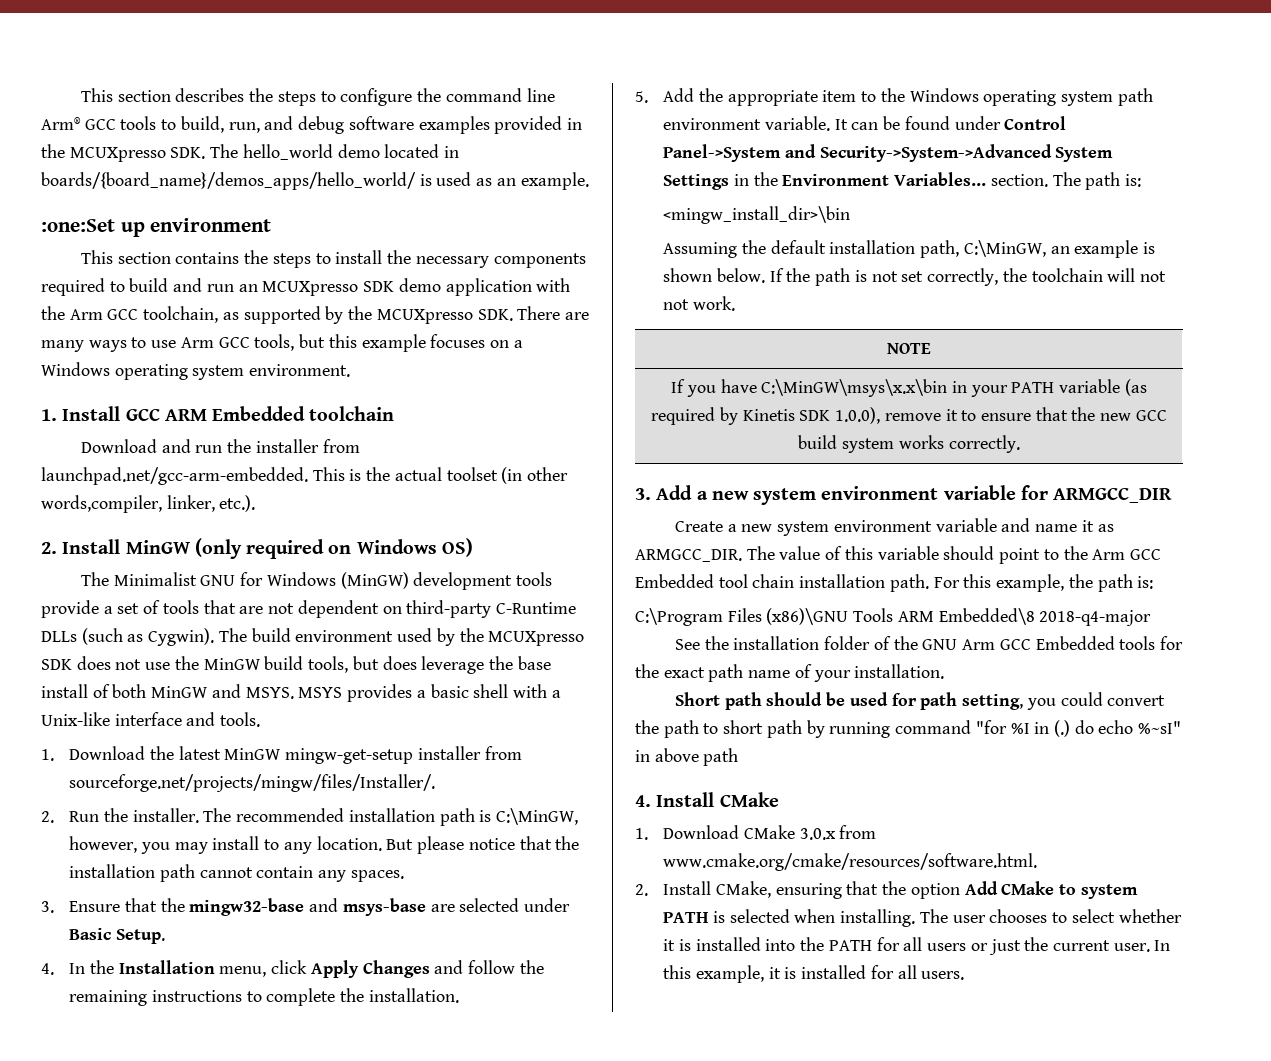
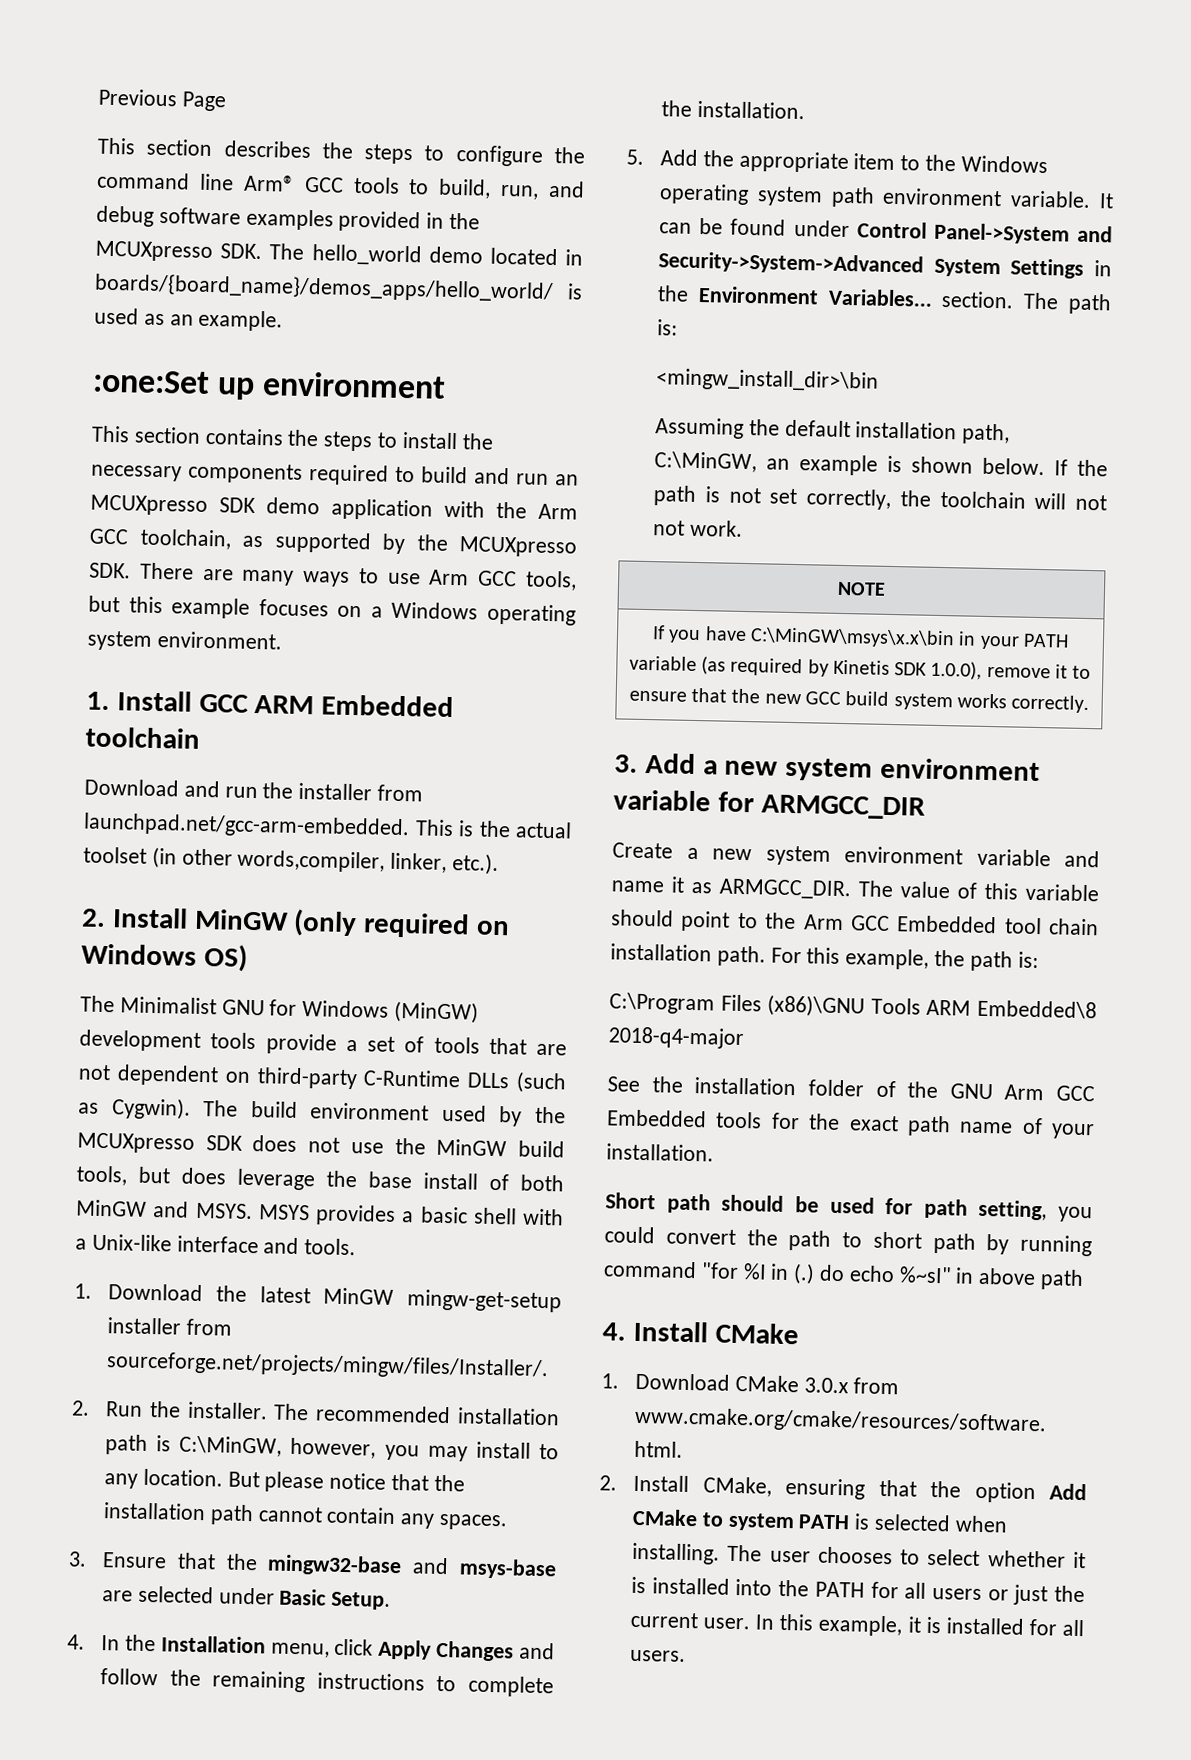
(80, 95) none -> [98,88,227,112] Previous Page //

